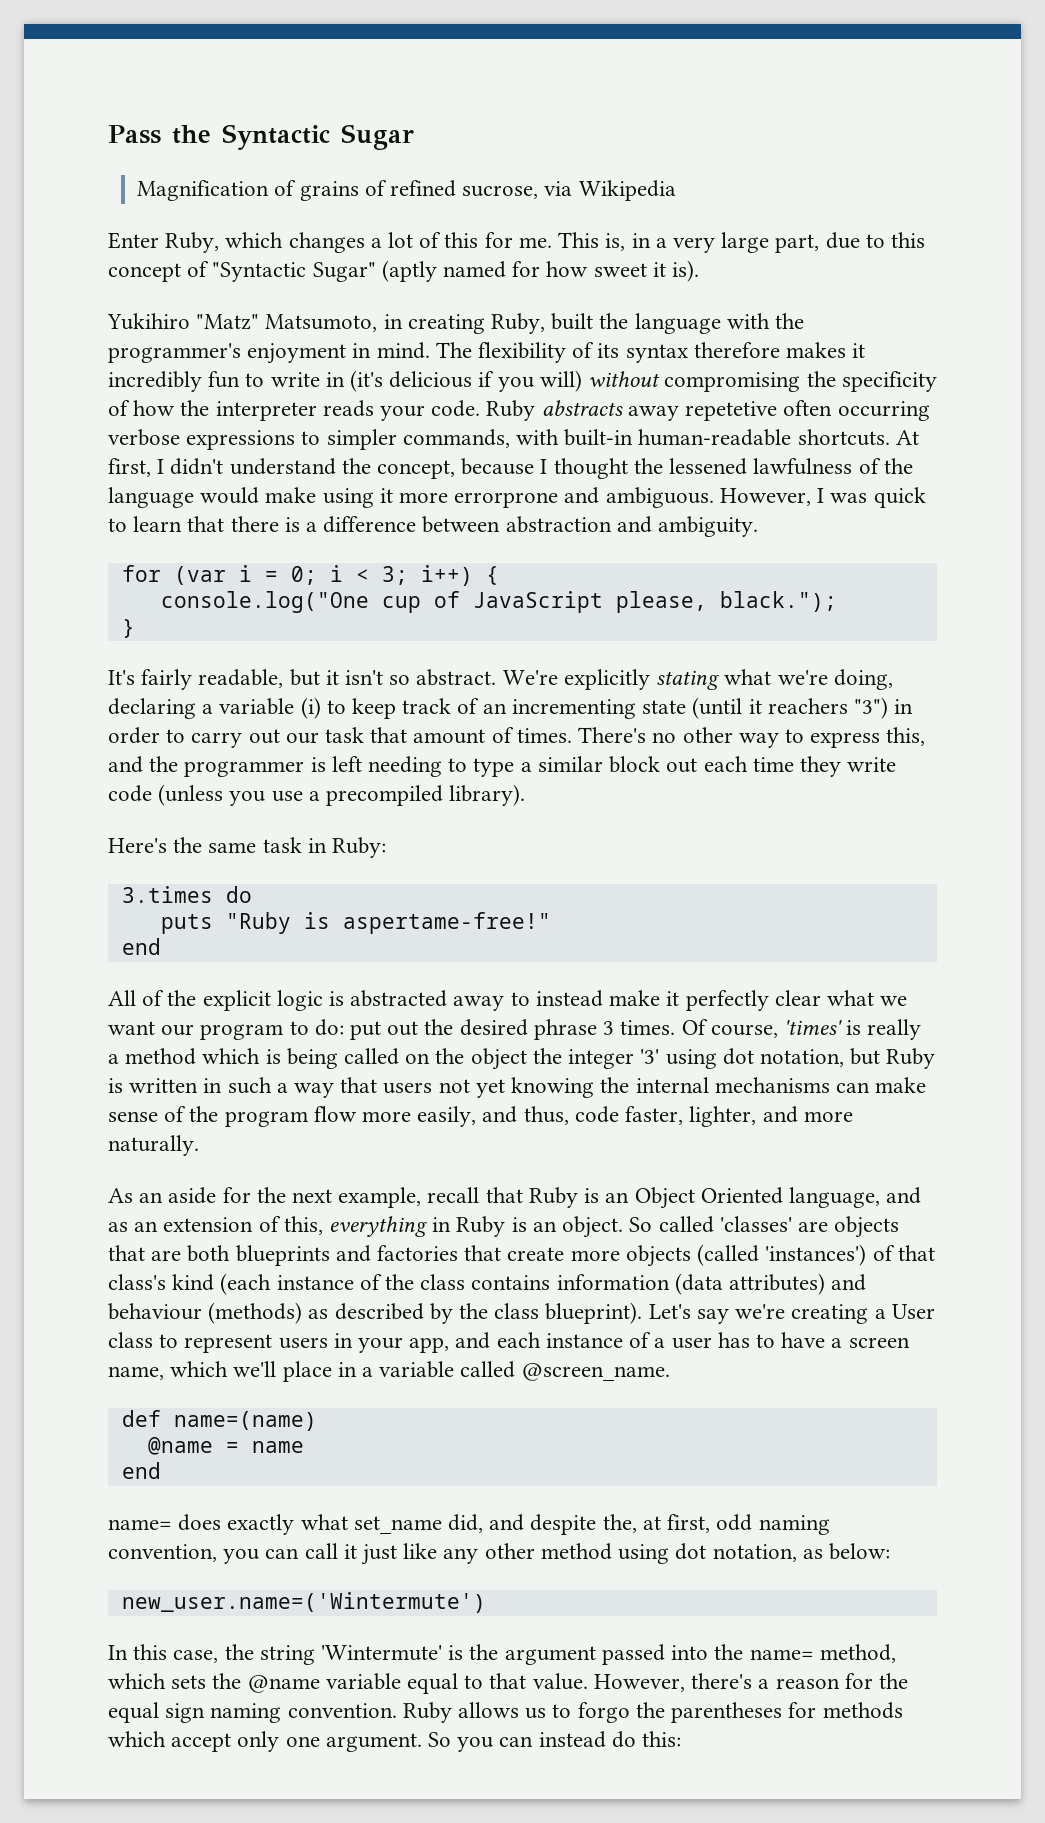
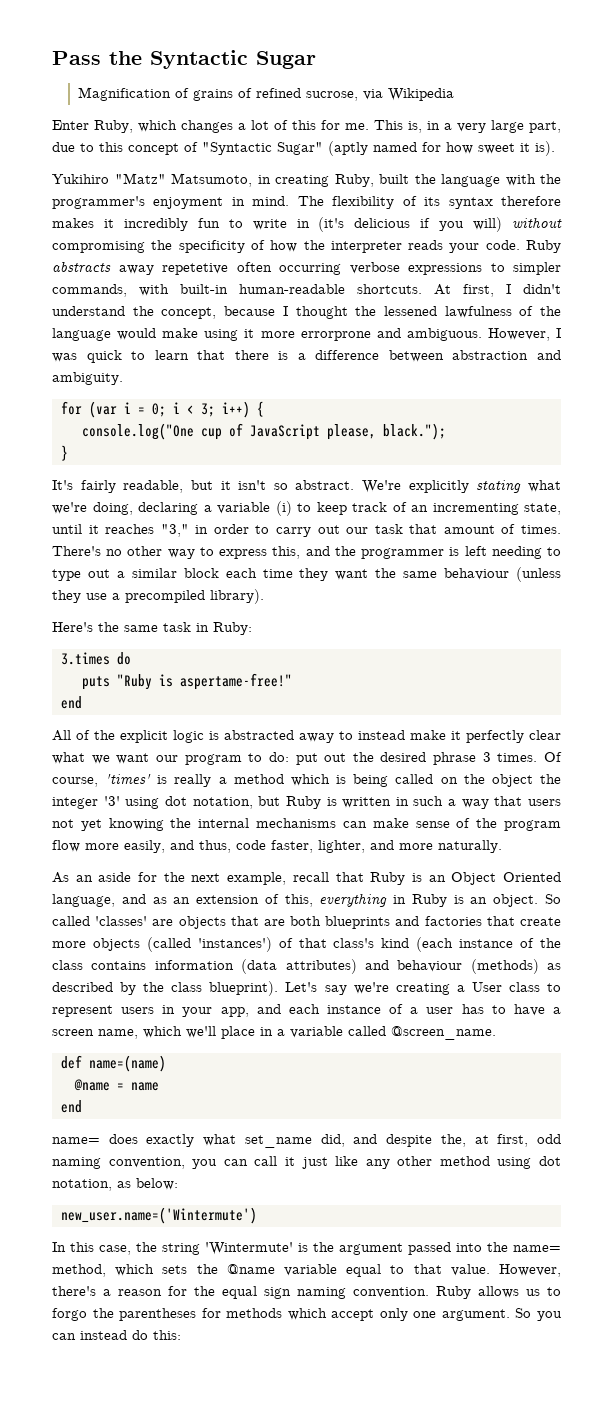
[642,697,888,719] state (until it reachers "3") -> [524,503,561,515] [52,524,189,537] state, until it reaches "3,"
(515, 767) none -> [87,569,110,578] out
[666,758,698,773] out -> (219, 573) none
[847,757,897,772] [108,784,266,806] write code (unless you -> [335,567,561,582] [52,590,81,603] want the same behaviour (unless they

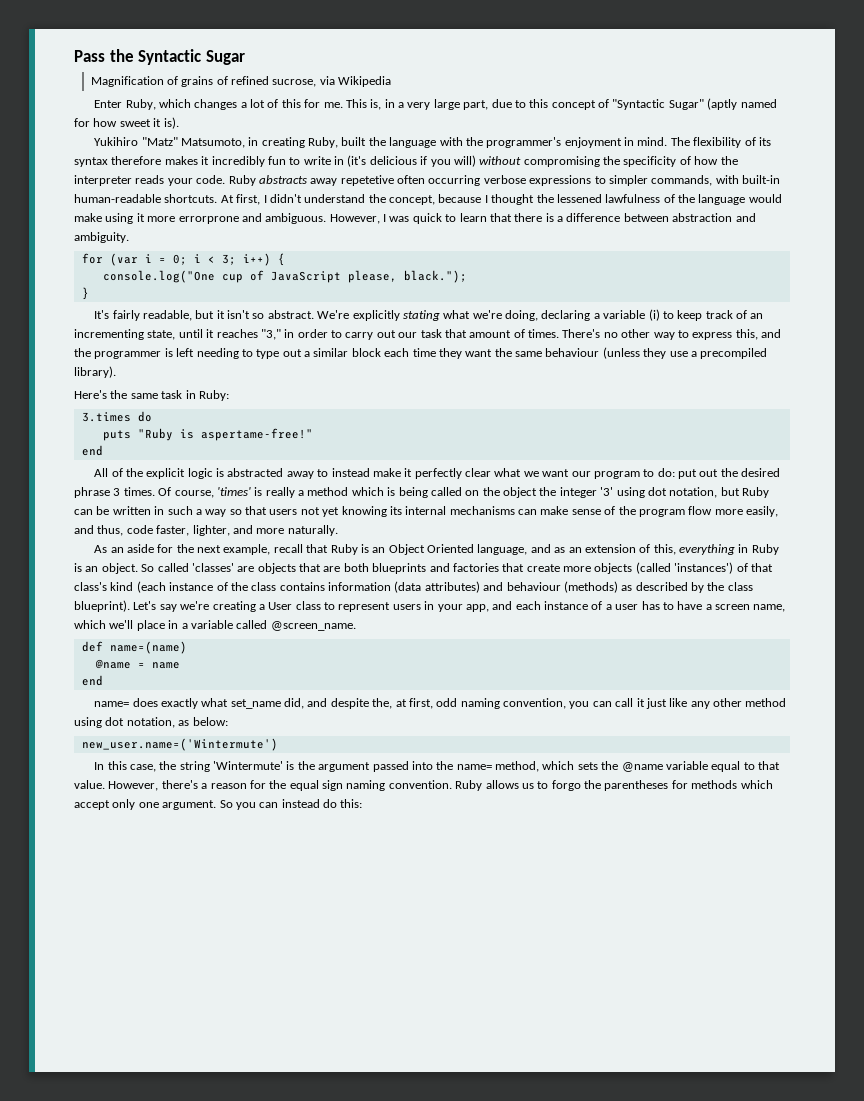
[326,797,337,806] is -> [74,506,110,515] can be
(489, 804) none -> [229,509,242,515] so
[170,818,192,828] the -> [389,506,402,515] its

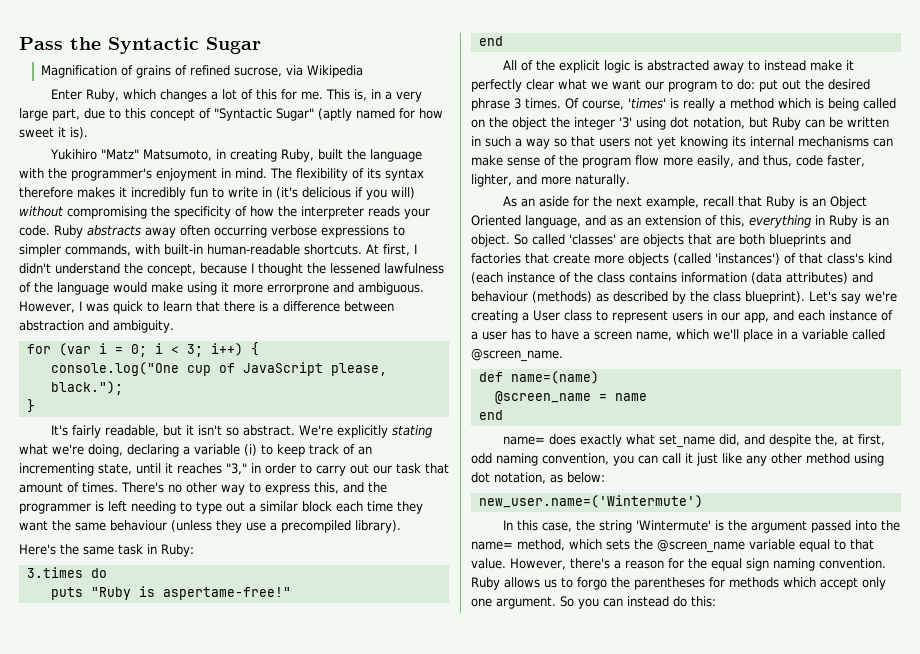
[340,175,394,186] repetetive -> (176, 232) none
[437,604,463,612] your -> [721,312,740,321] our
[94,659,131,669] @name -> [494,391,591,404] @screen_name
[621,762,663,772] @name -> [657,539,745,553] @screen_name

